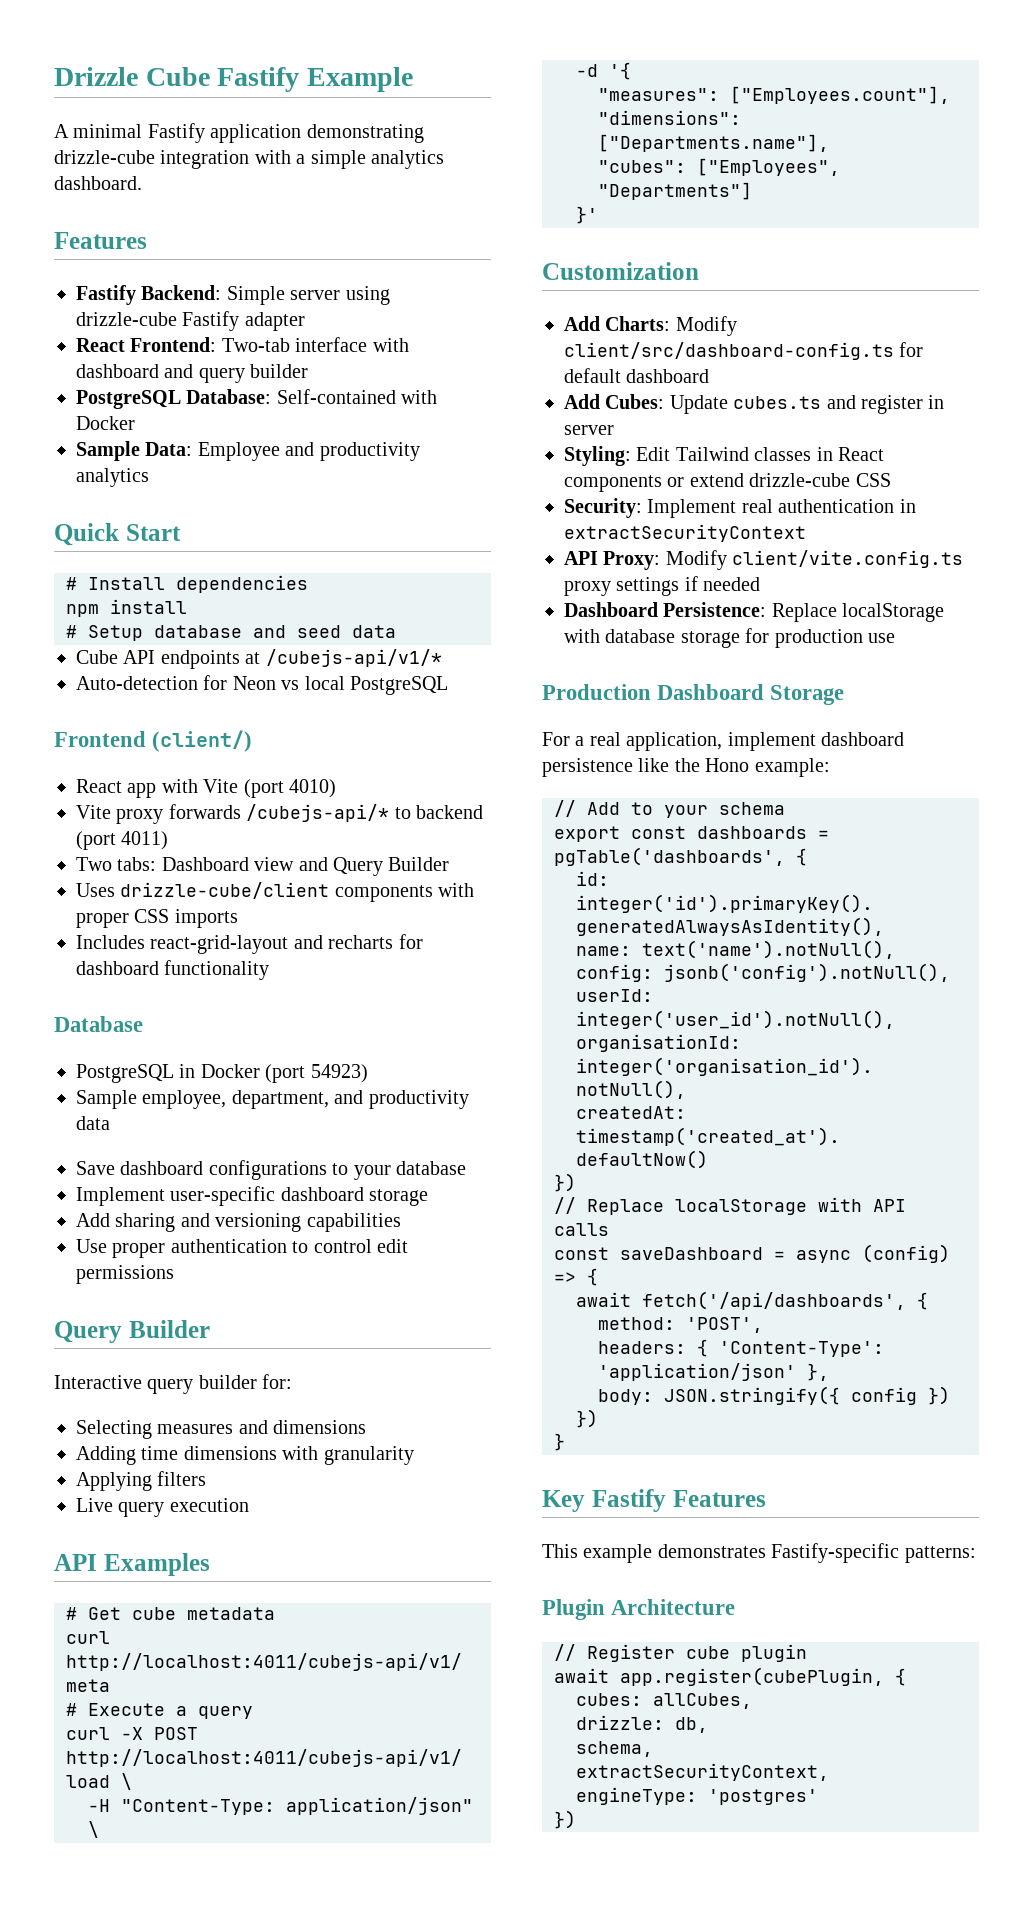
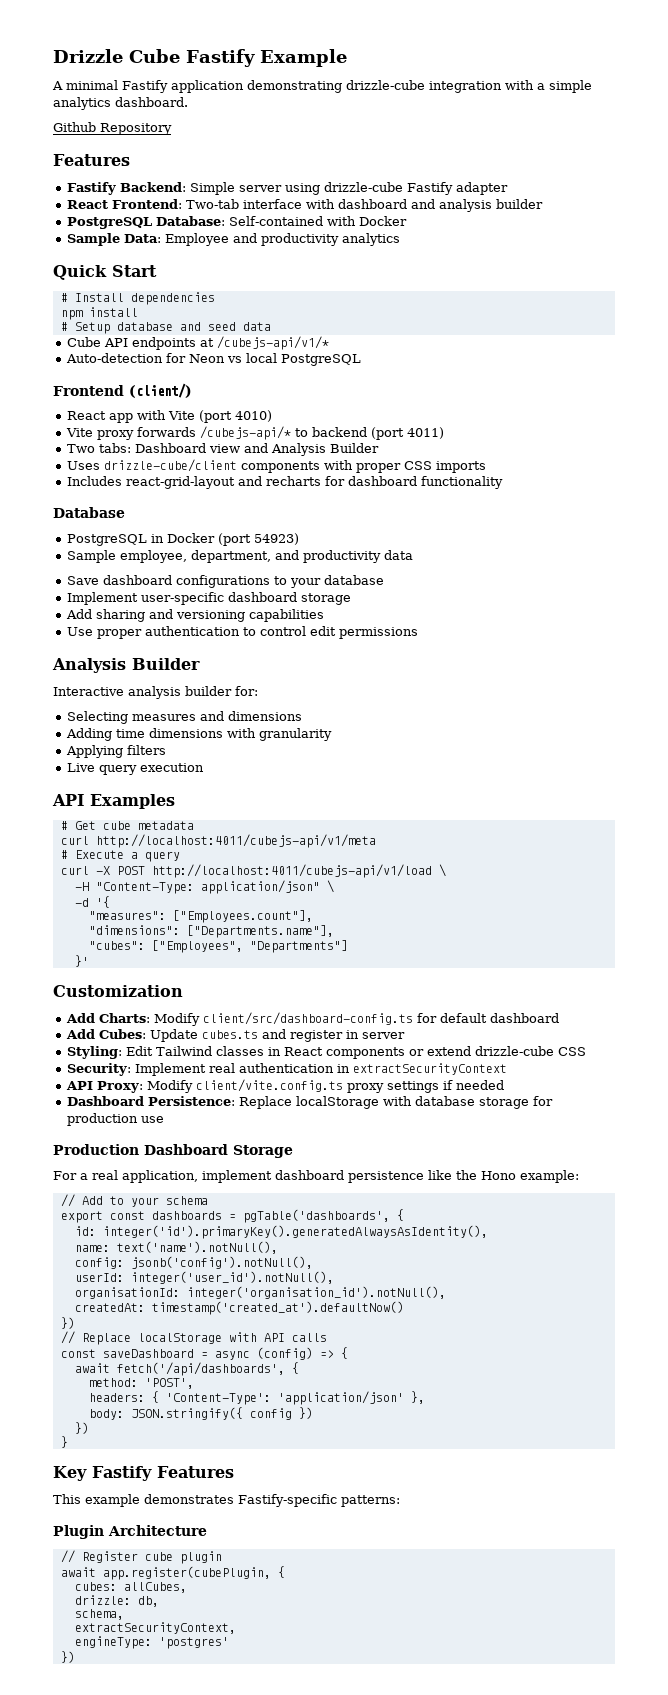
(142, 183) none -> [53,122,172,135] // Github Repository
[198,368,245,383] query -> [438,199,492,212] analysis
[333,857,383,876] Query -> [270,443,326,456] Analysis
[54,1321,122,1343] Query -> [52,658,126,673] Analysis
[147,1379,194,1394] query -> [128,686,181,699] analysis

